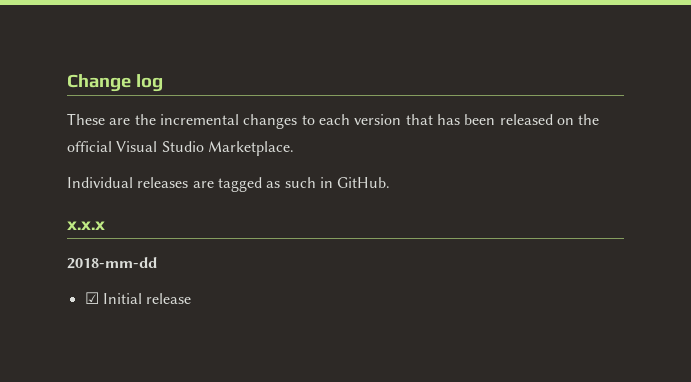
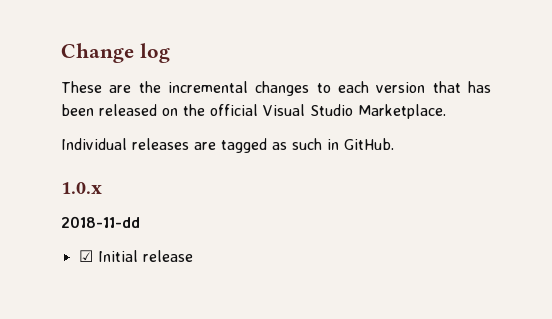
[67,221,105,230] [67,257,157,269] x.x.x // 2018-mm-dd -> [61,182,102,194] [61,216,140,228] 1.0.x // 2018-11-dd

